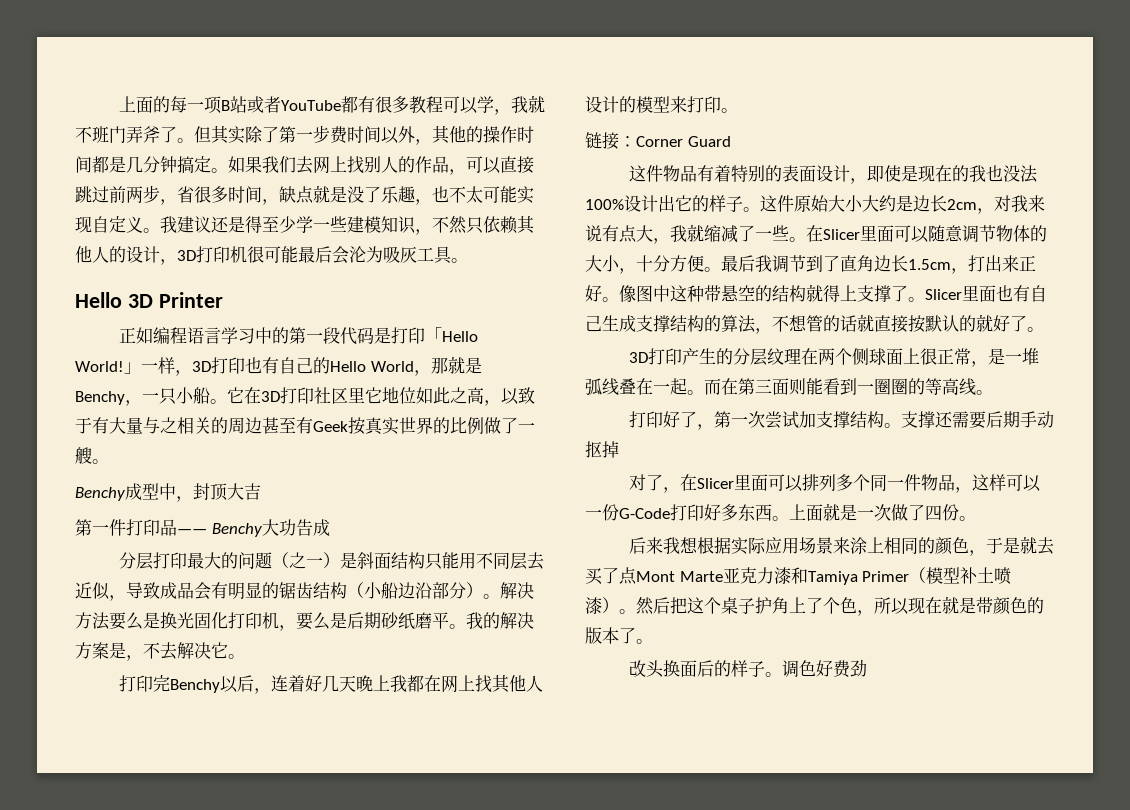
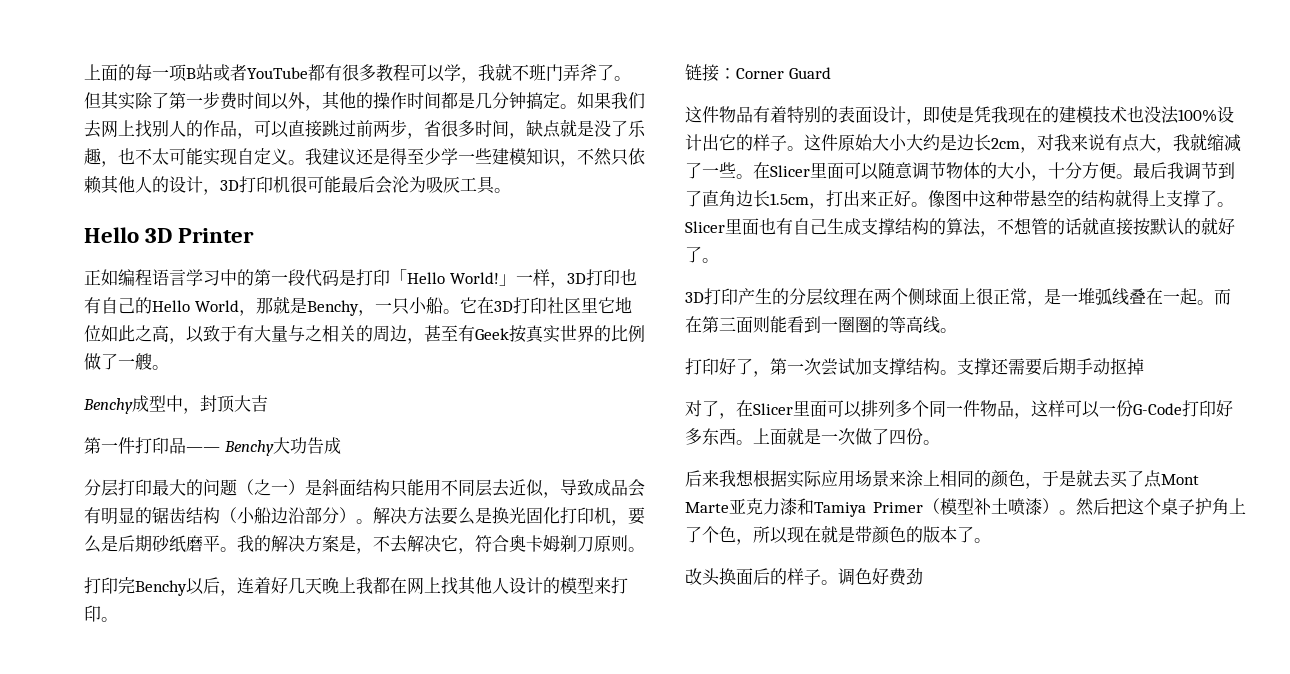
(262, 425) none -> [407,338,424,344] ，
(228, 650) none -> [458,534,628,554] ，符合奥卡姆剃刀原则
[917,165,986,182] 现在的我 -> [974,106,1127,123] 凭我现在的建模技术

